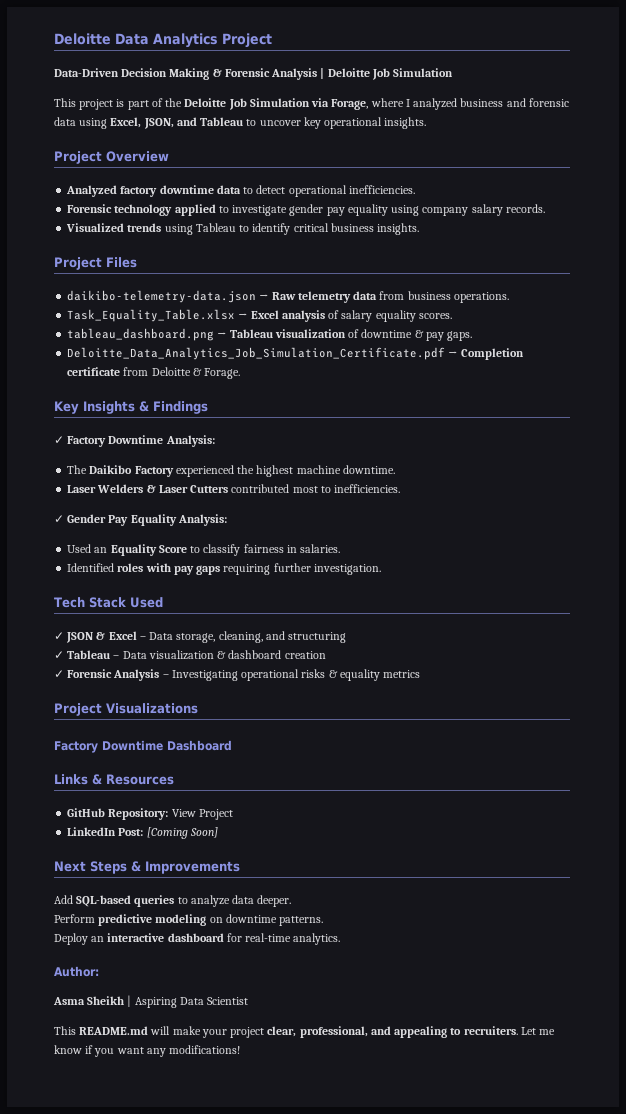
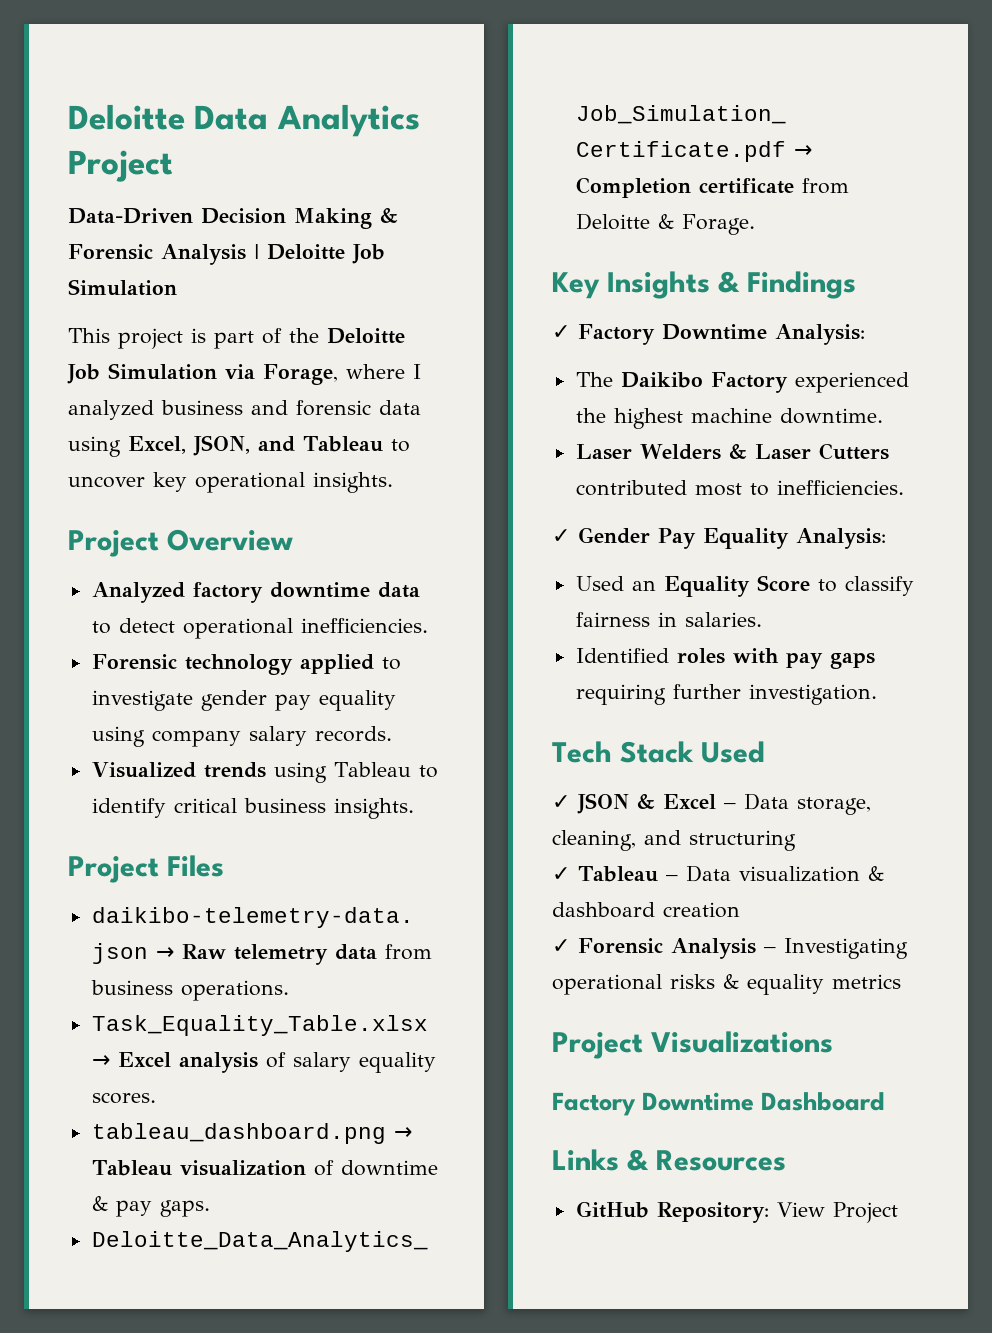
[67,827,218,839] [54,861,240,874] [54,895,292,907] [54,914,324,926] [54,933,341,945] [54,966,99,977] [53,995,249,1008] [54,1026,556,1038] [54,1045,241,1057] // LinkedIn Post: [Coming Soon] // Next Steps & Improvements // Add SQL-based queries to analyze data deeper. // Perform predictive modeling on downtime patterns. // Deploy an interactive dashboard for real-time analytics. // Author: // Asma Sheikh | Aspiring Data Scientist // This README.md will make your project clear, professional, and appealing to recruiters. Let me know if you want any modifications! -> (898, 1212) none

